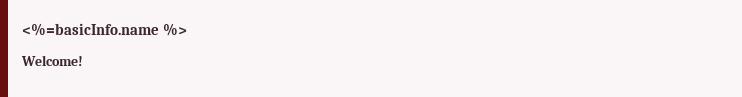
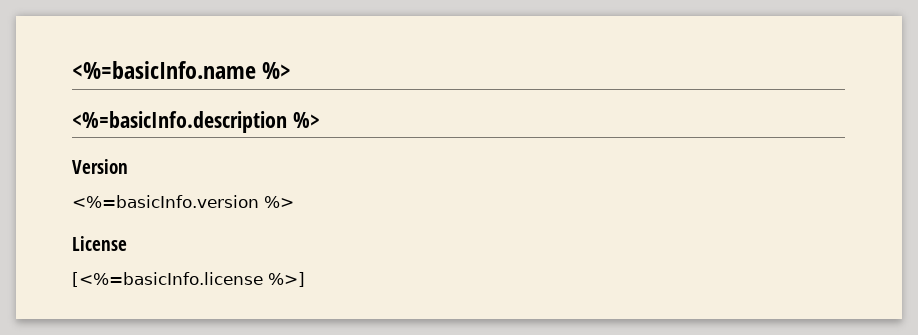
[21,55,83,66] Welcome! -> [72,111,320,133] [72,159,128,174] [72,195,294,208] [72,236,127,251] [72,272,305,287] <%=basicInfo.description %> // Version // <%=basicInfo.version %> // License // [<%=basicInfo.license %>]

